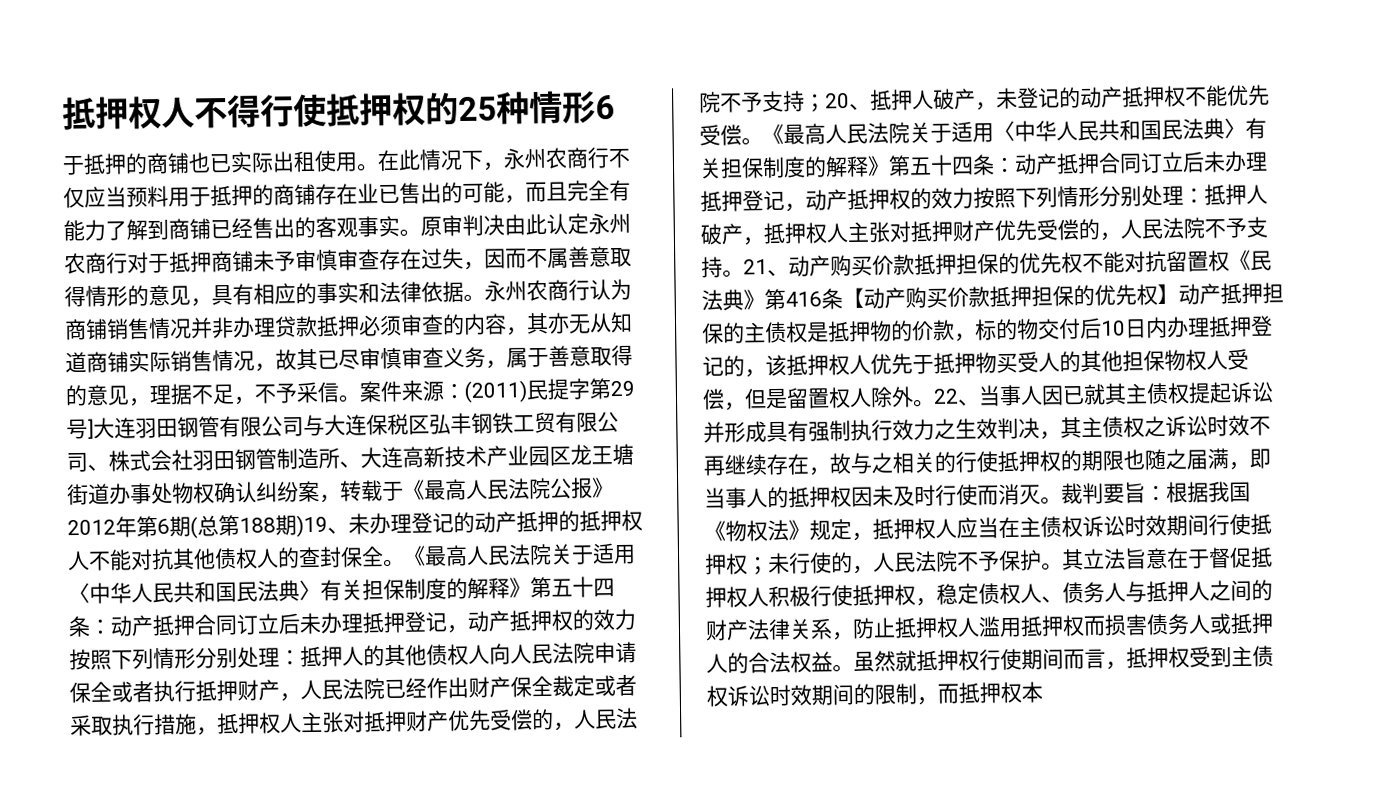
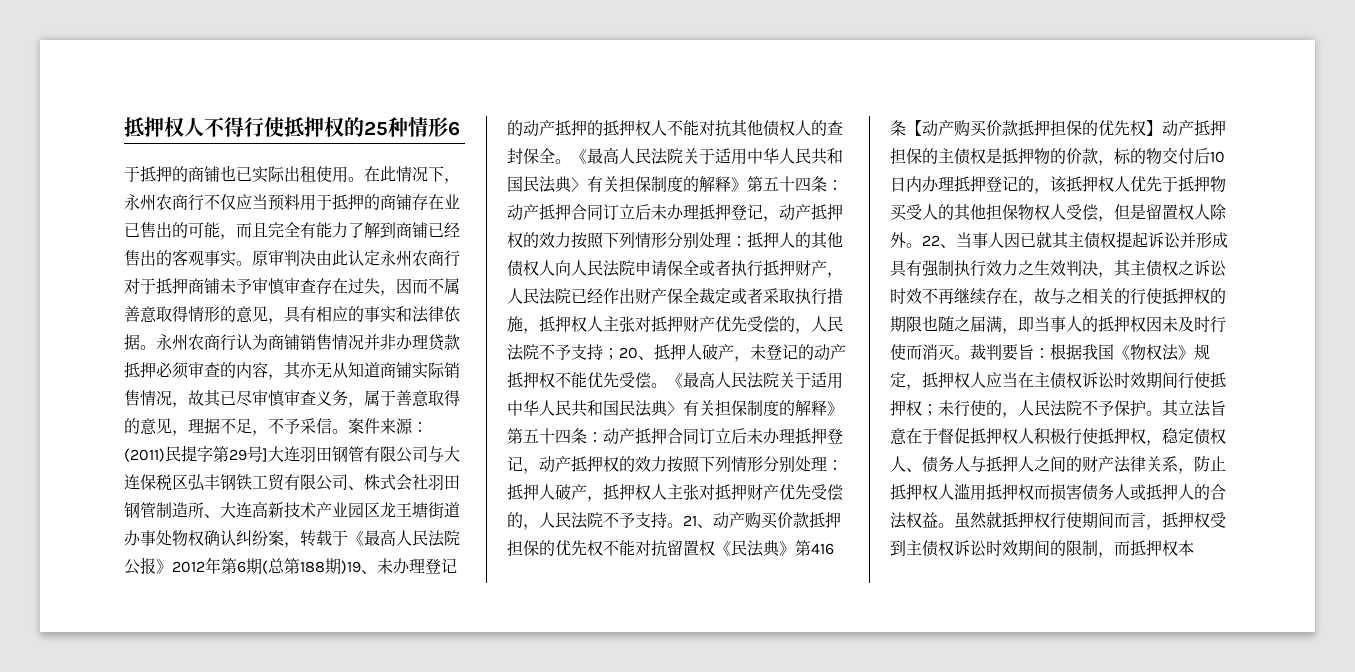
[68,582,90,604] 〈 -> (747, 156) none
[993,120,1015,142] 〈 -> (843, 380) none

